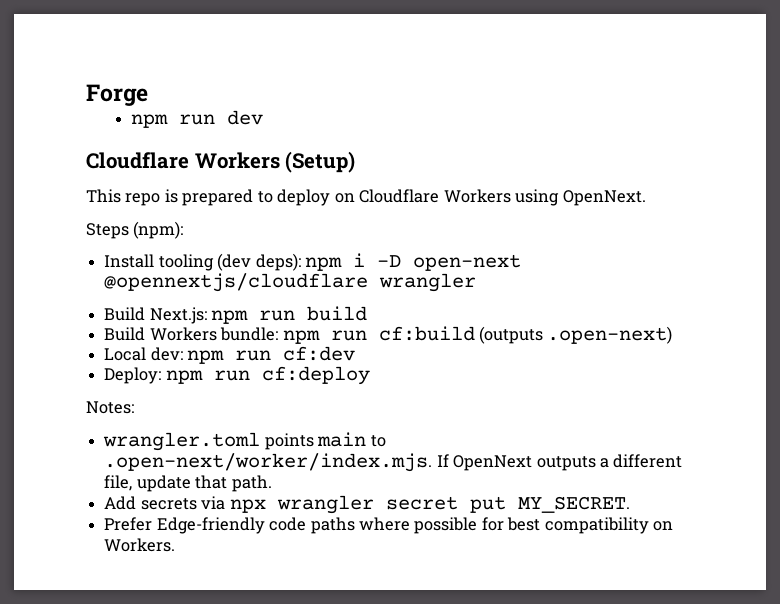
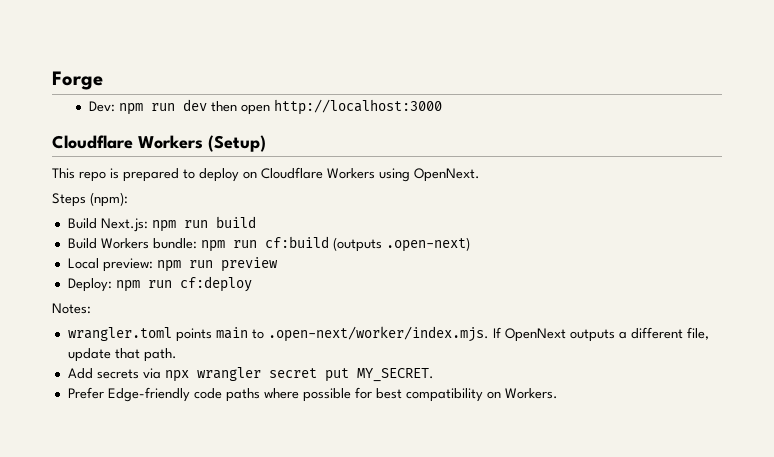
(148, 95) none -> [89,101,116,112] Dev:
(264, 117) none -> [211,99,443,115] then open http://localhost:3000
[104,253,521,271] [104,273,477,292] // Install tooling (dev deps): npm i -D open-next @opennextjs/cloudflare wrangler -> (128, 199) none
[150,346,356,364] dev: npm run cf:dev -> [102,257,278,272] preview: npm run preview

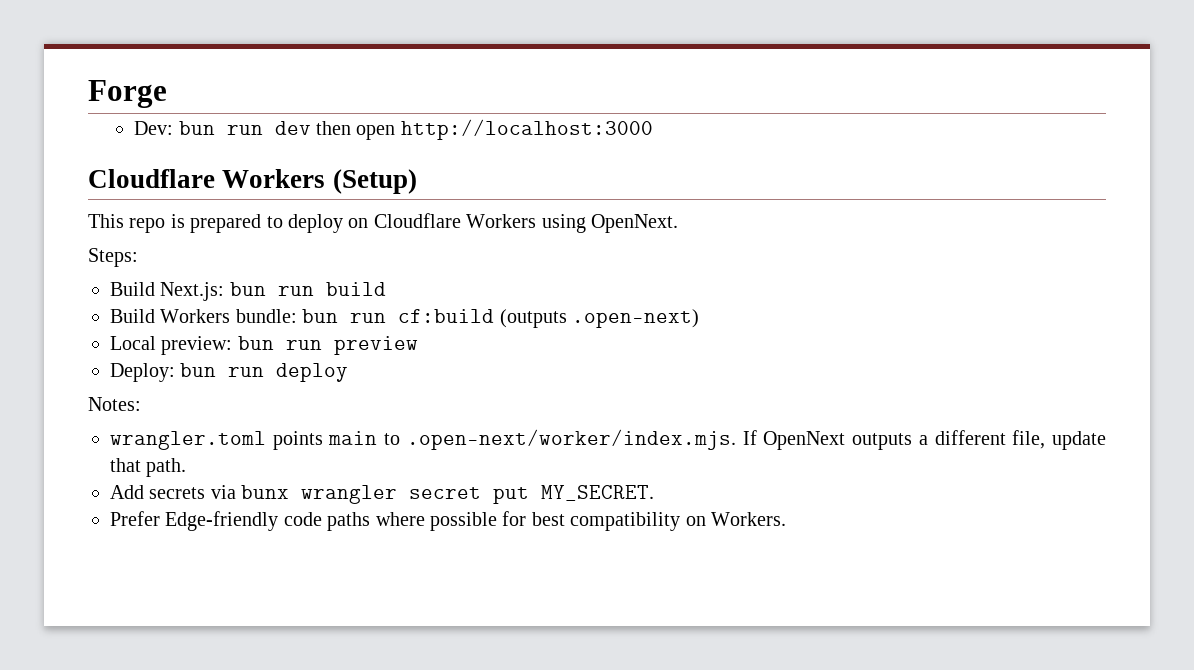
[119,103,144,115] npm -> [178,121,215,135] bun
[52,192,128,207] Steps (npm): -> [88,248,138,267] Steps:
[151,220,176,232] npm -> [229,282,266,296] bun
[200,240,225,252] npm -> [302,309,339,323] bun
[156,260,181,272] npm -> [237,336,274,350] bun
[115,276,252,292] npm run cf:deploy -> [180,363,349,382] bun run deploy
[164,370,189,382] npx -> [241,485,290,499] bunx

